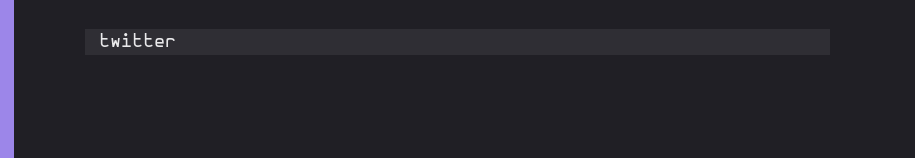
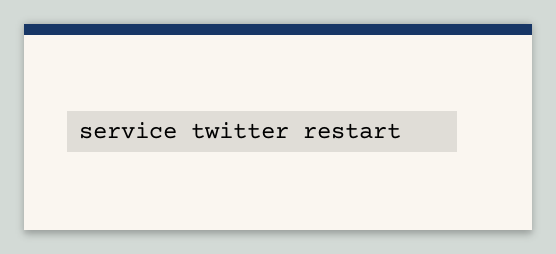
[99,33,177,47] twitter -> [79,122,402,139] service twitter restart

